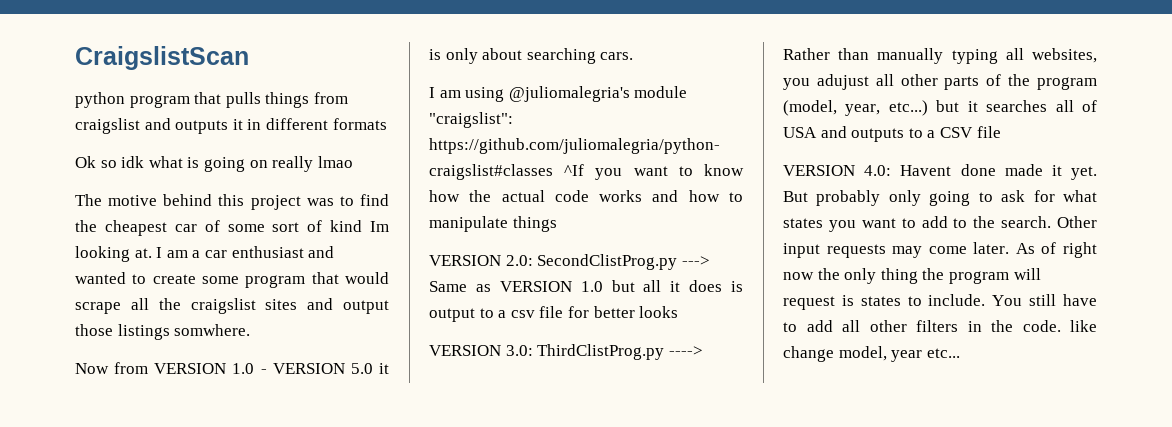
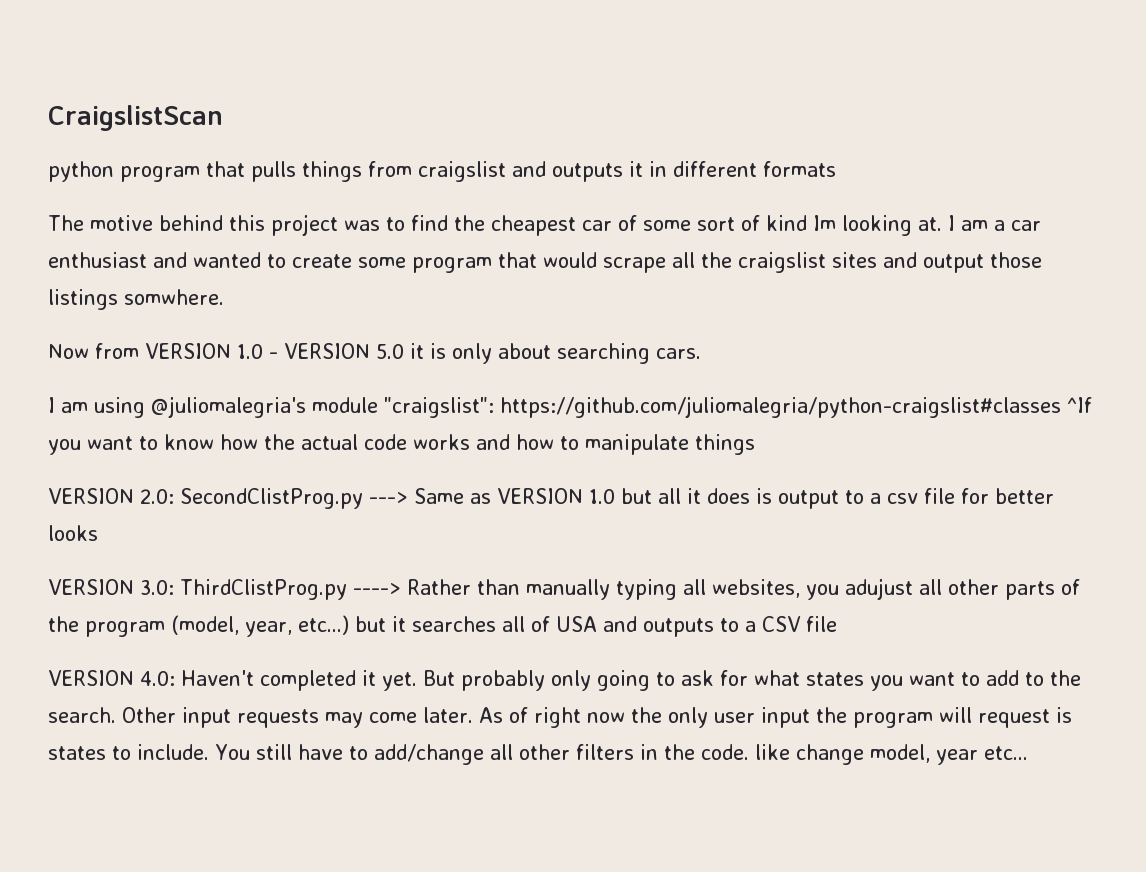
[75,156,353,172] // Ok so idk what is going on really lmao -> (836, 169) none
[900,164,1043,176] Havent done made -> [181,670,356,691] Haven't completed
[880,268,918,284] thing -> [713,707,810,728] user input
[806,320,833,332] add -> [373,744,484,765] add/change

